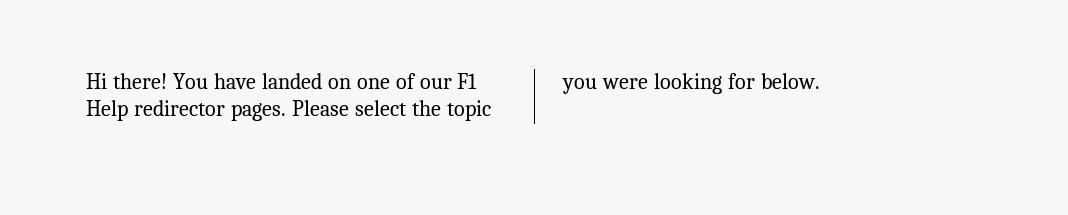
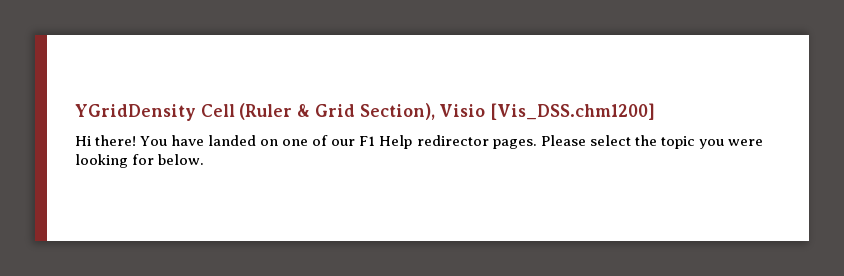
(86, 81) none -> [75,103,656,121] YGridDensity Cell (Ruler & Grid Section), Visio [Vis_DSS.chm1200] //

